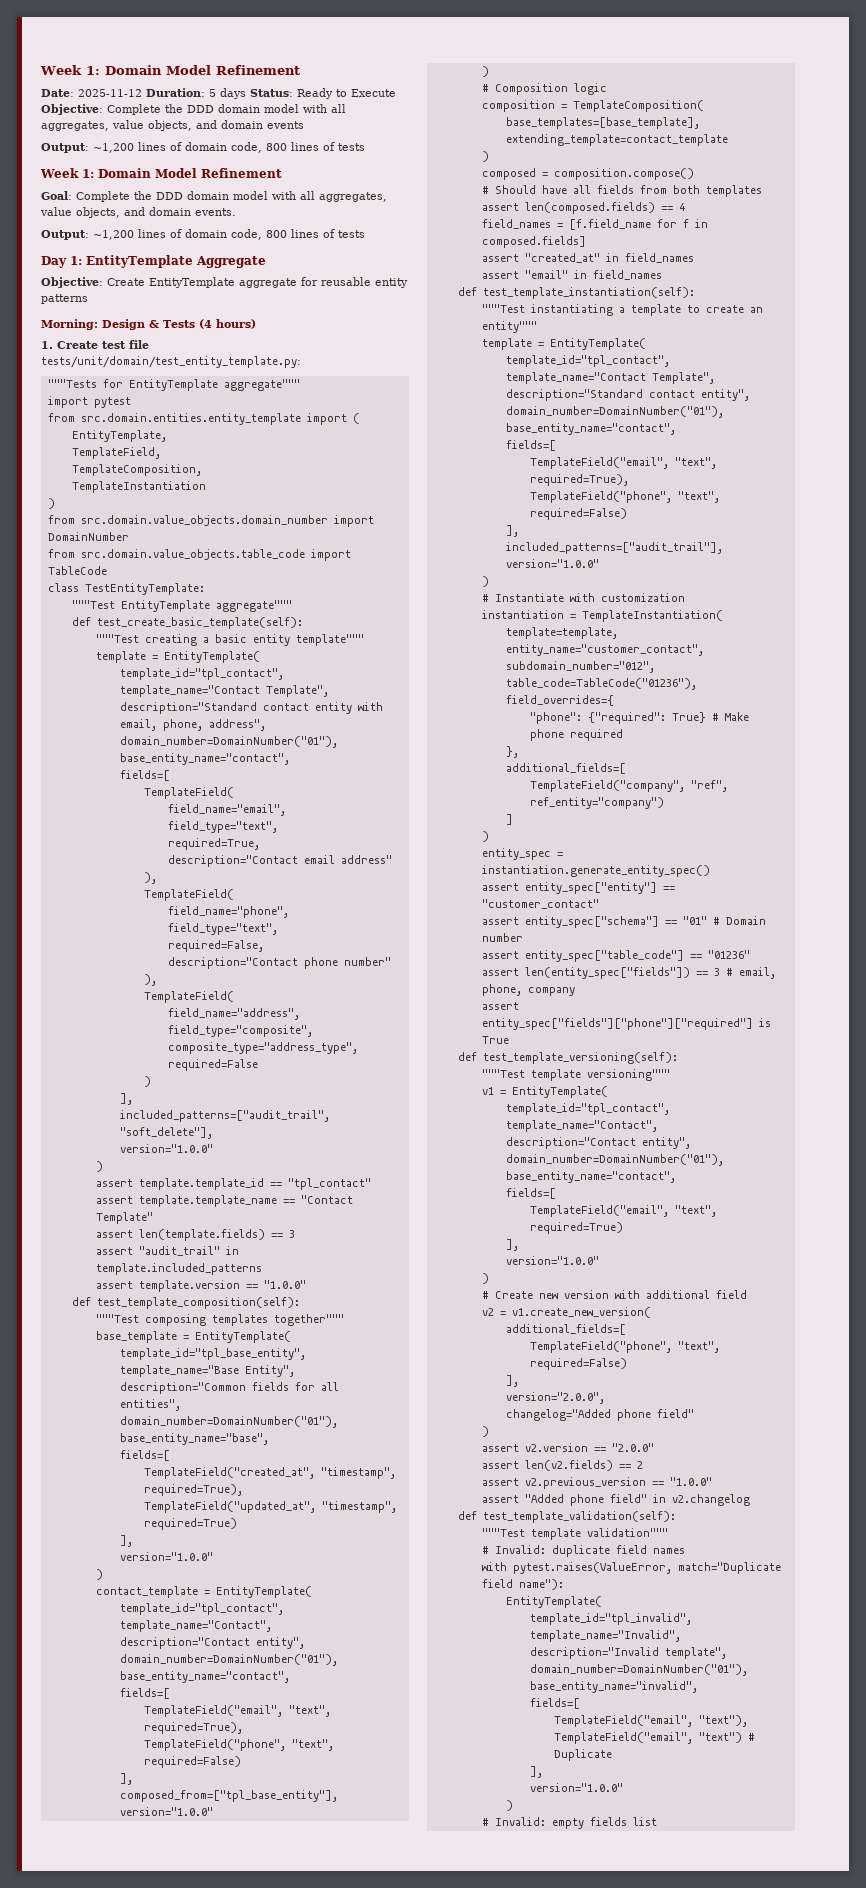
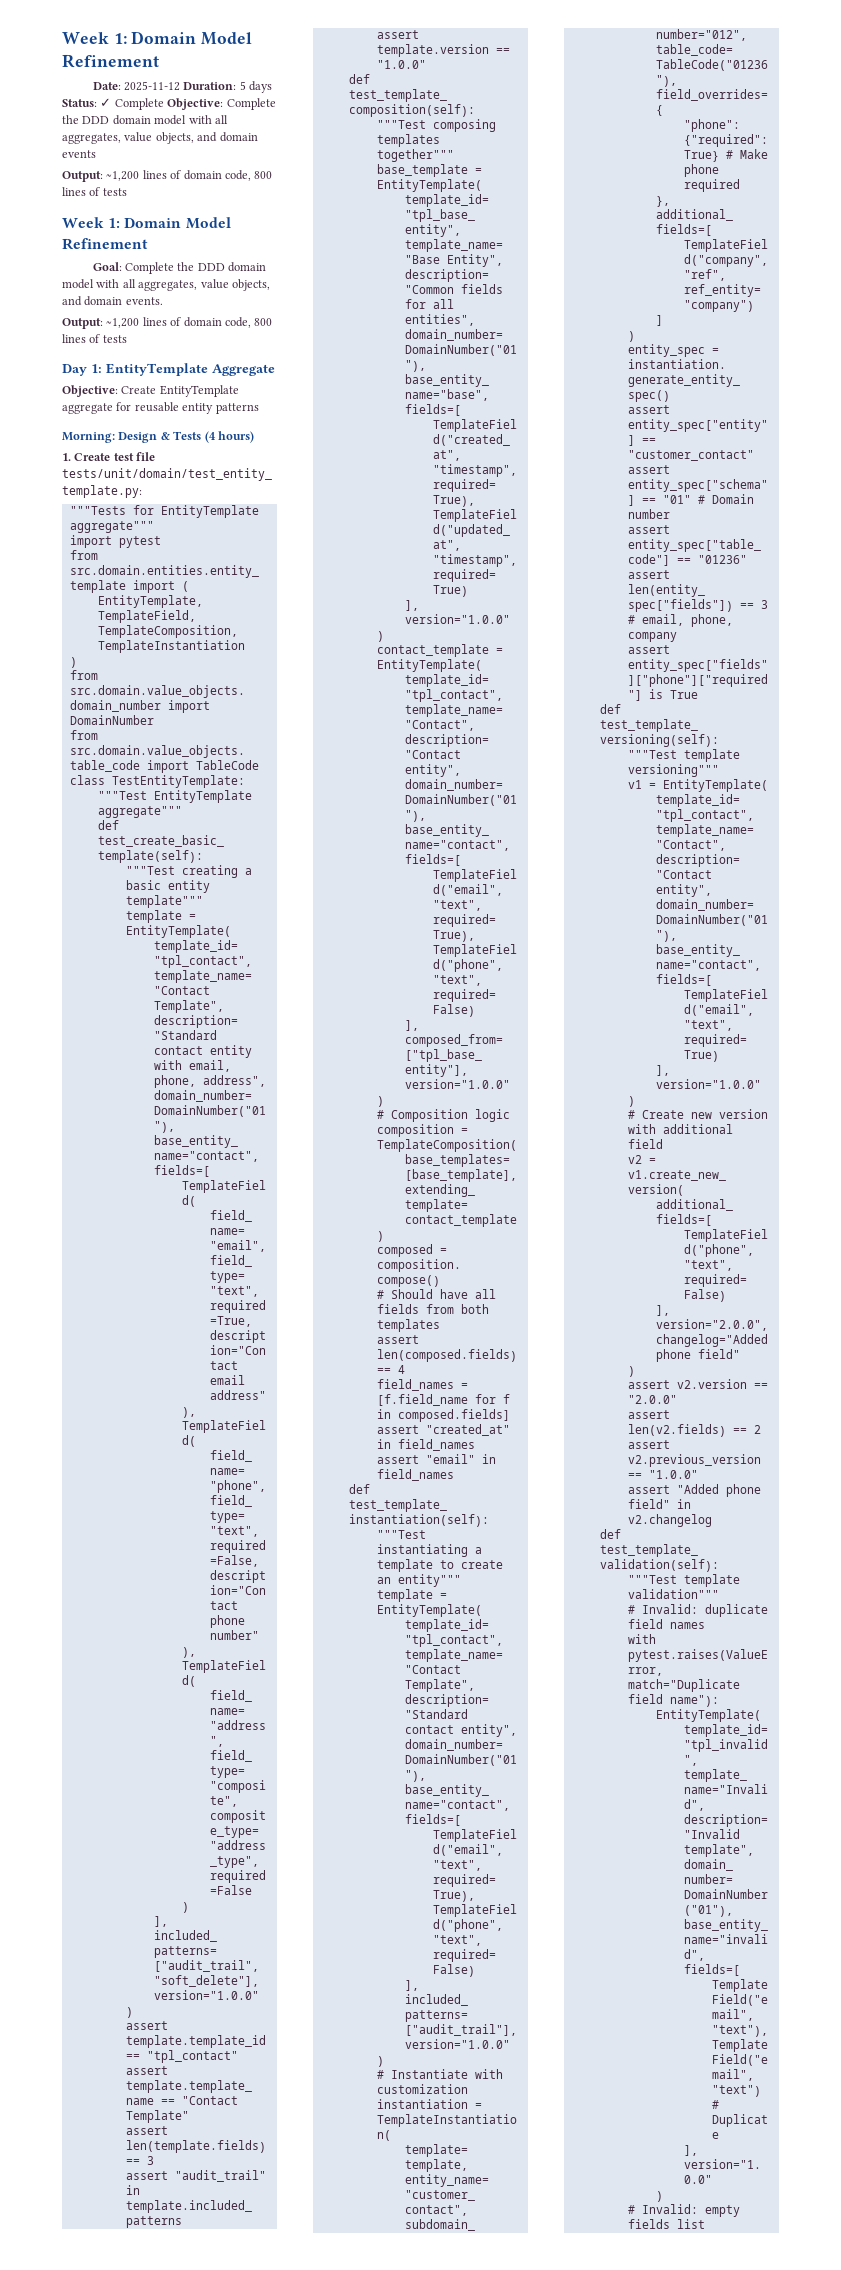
[297,88,396,99] Ready to Execute -> [100,98,164,110] ✓ Complete

